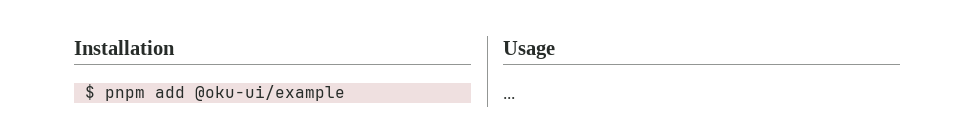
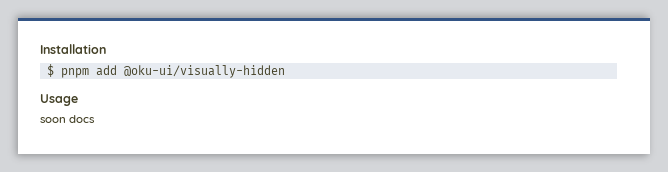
[194,85,345,101] @oku-ui/example -> [123,65,285,78] @oku-ui/visually-hidden
[503,97,515,99] ... -> [40,115,96,123] soon docs

